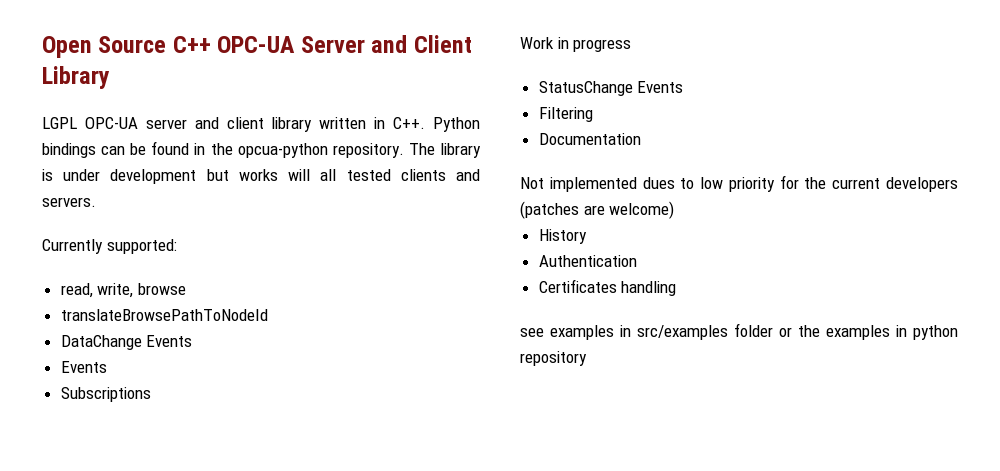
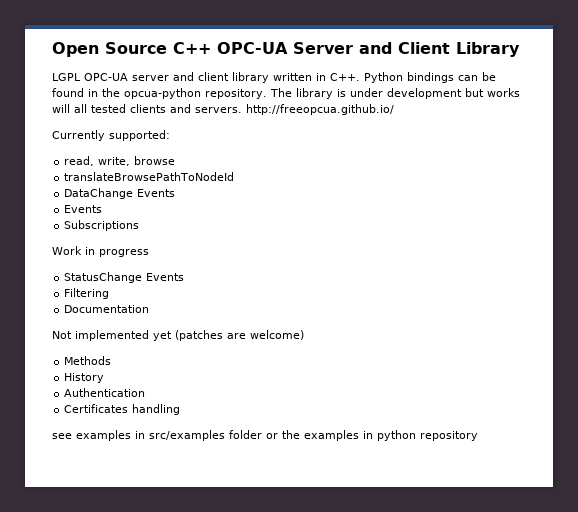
(96, 202) none -> [246,104,394,115] http://freeopcua.github.io/
[642,175,958,192] dues to low priority for the current developers -> [153,331,172,341] yet
(675, 210) none -> [64,356,112,365] // Methods

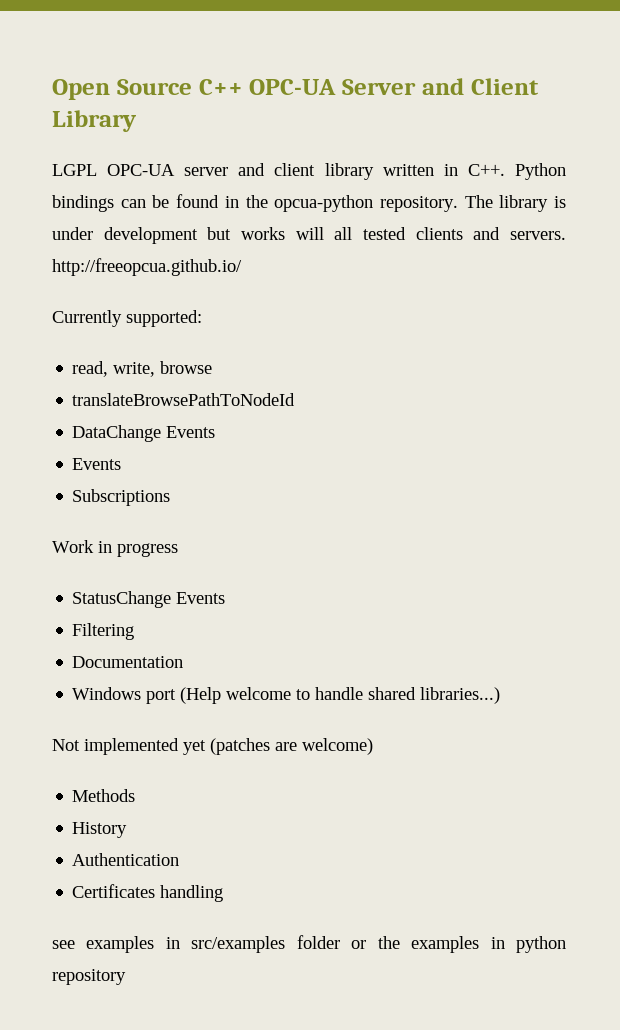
(150, 309) none -> [72,687,501,704] // Windows port (Help welcome to handle shared libraries...)

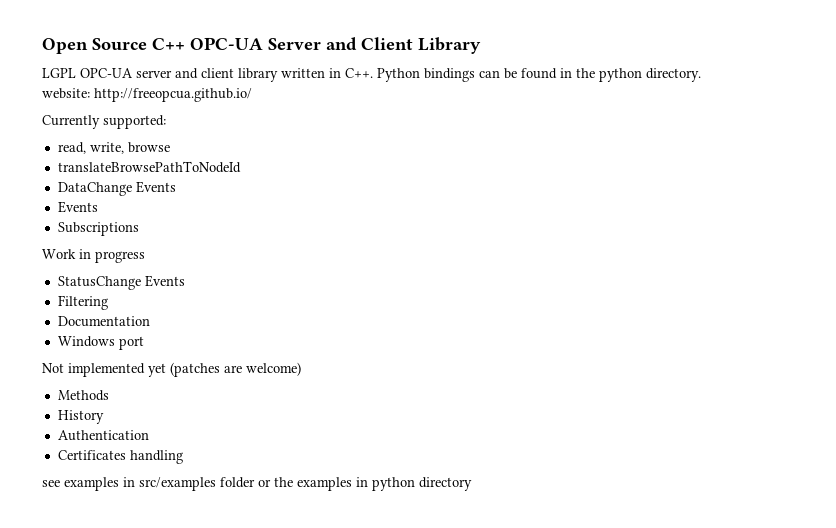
[274,195,566,212] [52,227,566,244] opcua-python repository. The library is under development but works will all tested clients and servers. -> [599,68,701,82] [42,88,90,99] python directory. // website:
[180,687,501,704] (Help welcome to handle shared libraries...) -> (144, 343) none
[52,969,126,985] repository -> [419,477,472,491] directory

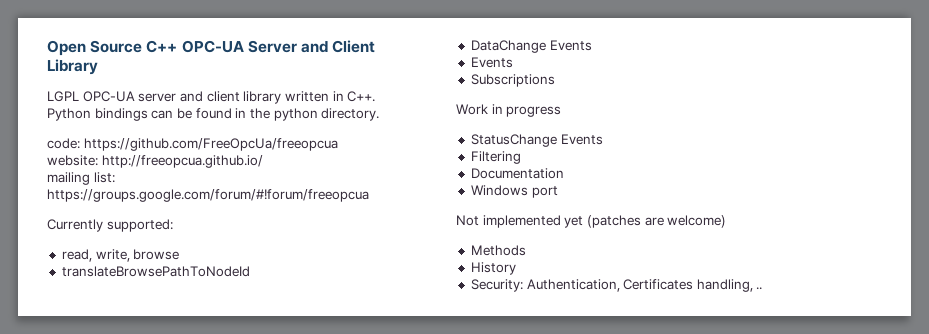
(373, 73) none -> (376, 96) //
(701, 75) none -> [47,138,338,151] // code: https://github.com/FreeOpcUa/freeopcua
(252, 95) none -> [47,172,115,185] [47,189,369,202] // mailing list: https://groups.google.com/forum/#!forum/freeopcua
[57,430,149,441] [57,450,183,464] [42,477,472,491] Authentication // Certificates handling // see examples in src/examples folder or the examples in python directory -> [470,279,763,292] Security: Authentication, Certificates handling, ..

